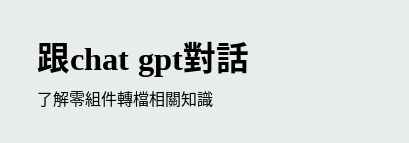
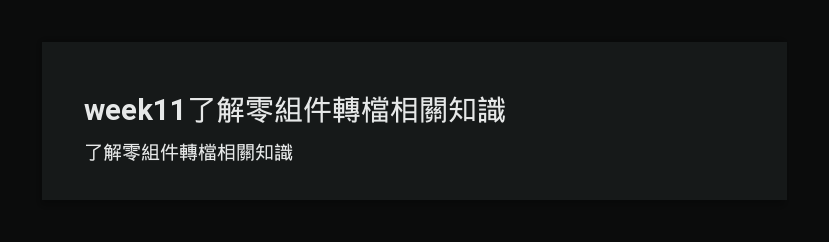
[37,41,249,77] 跟chat gpt對話 -> [84,96,506,123] week11了解零組件轉檔相關知識

